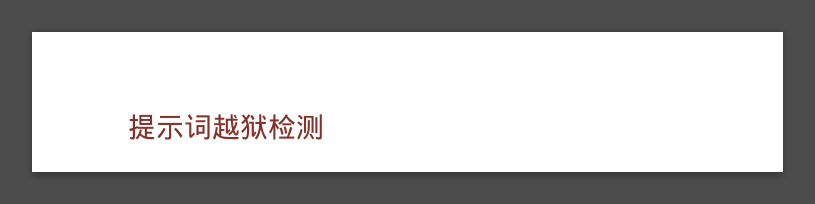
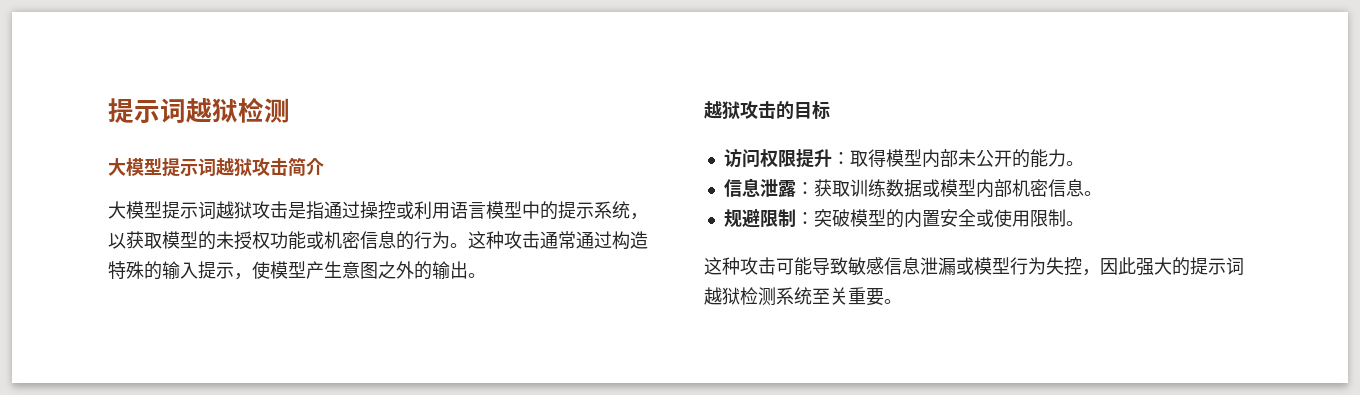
[128,114,324,140] 提示词越狱检测 -> [108,98,290,123] [108,157,324,177] [108,201,648,220] [108,231,648,250] [108,261,486,280] [704,100,830,120] [723,148,1084,168] [723,178,1102,198] [723,209,1084,228] [704,257,1244,276] [704,287,902,306] 提示词越狱检测 // 大模型提示词越狱攻击简介 // 大模型提示词越狱攻击是指通过操控或利用语言模型中的提示系统，以获取模型的未授权功能或机密信息的行为。这种攻击通常通过构造特殊的输入提示，使模型产生意图之外的输出。 // 越狱攻击的目标 // 访问权限提升：取得模型内部未公开的能力。 // 信息泄露：获取训练数据或模型内部机密信息。 // 规避限制：突破模型的内置安全或使用限制。 // 这种攻击可能导致敏感信息泄漏或模型行为失控，因此强大的提示词越狱检测系统至关重要。

